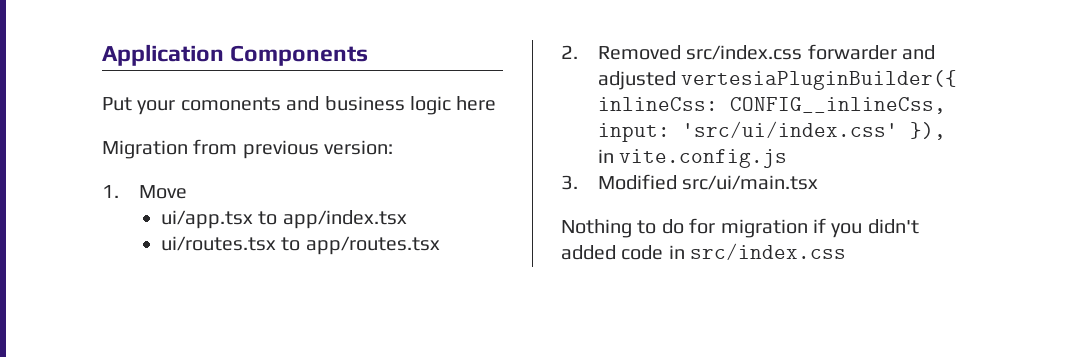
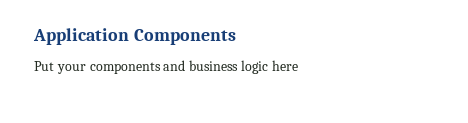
[180,97,281,111] comonents -> [89,62,161,74] components
[102,139,394,159] [102,185,187,199] [160,210,407,229] [160,236,440,255] [561,44,935,60] [597,70,958,90] [597,97,946,114] [597,121,946,142] [597,149,788,168] [561,174,819,190] [561,218,919,238] [561,243,847,260] // Migration from previous version: // 1. Move // ui/app.tsx to app/index.tsx // ui/routes.tsx to app/routes.tsx // 2. Removed src/index.css forwarder and adjusted vertesiaPluginBuilder({ inlineCss: CONFIG__inlineCss, input: 'src/ui/index.css' }), in vite.config.js // 3. Modified src/ui/main.tsx // Nothing to do for migration if you didn't added code in src/index.css -> (298, 65) none

